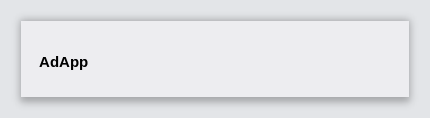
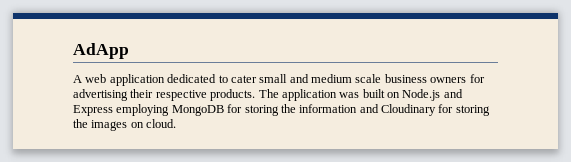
(88, 63) none -> [73,74,485,86] [73,89,463,101] [73,104,490,116] [73,119,177,131] // A web application dedicated to cater small and medium scale business owners for advertising their respective products. The application was built on Node.js and Express employing MongoDB for storing the information and Cloudinary for storing the images on cloud.

